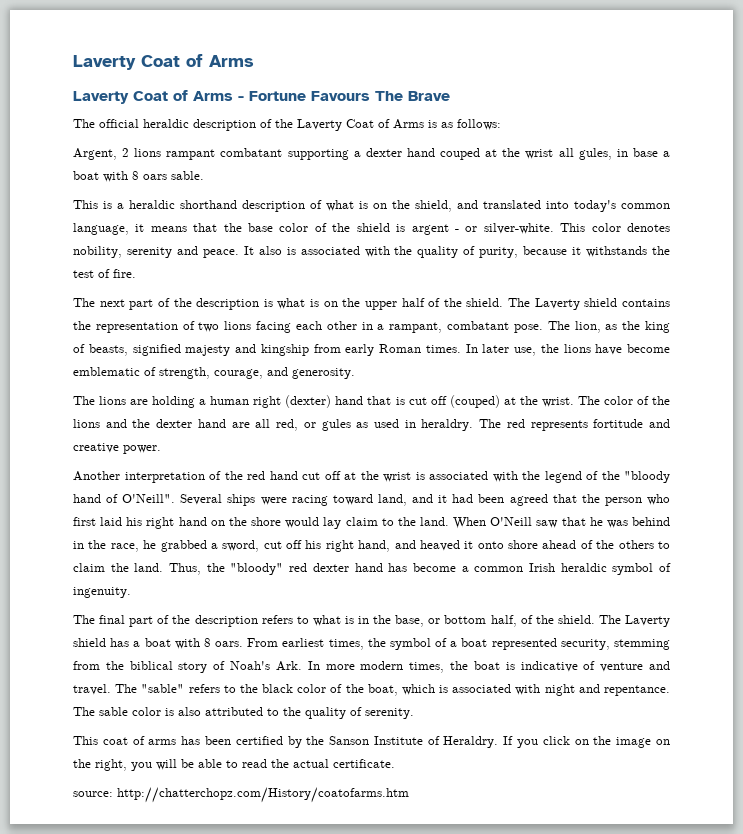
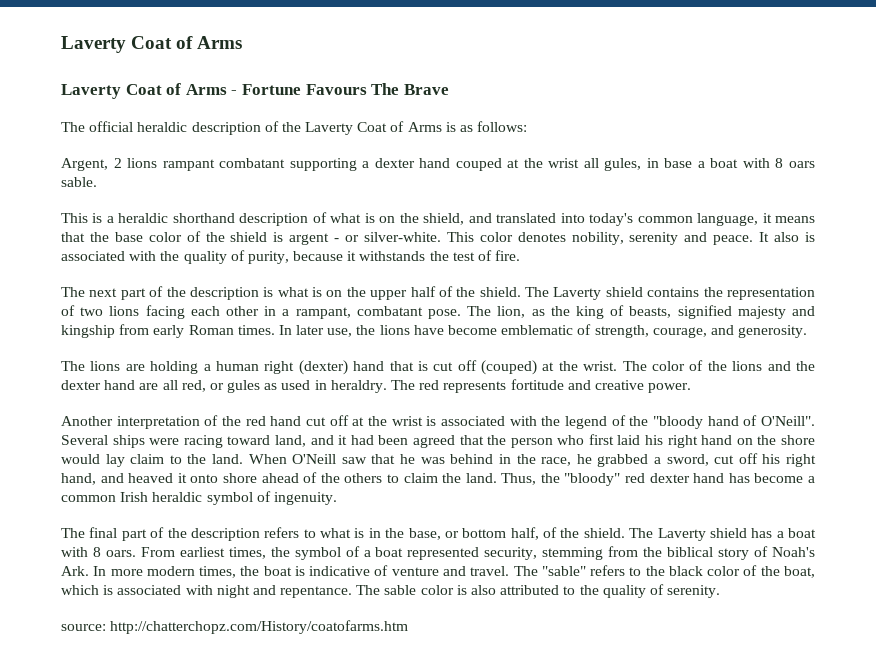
[73,736,670,748] [73,759,395,771] // This coat of arms has been certified by the Sanson Institute of Heraldry. If you click on the image on the right, you will be able to read the actual certificate. -> (721, 591) none

